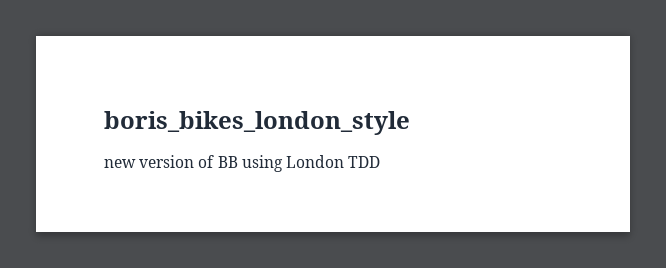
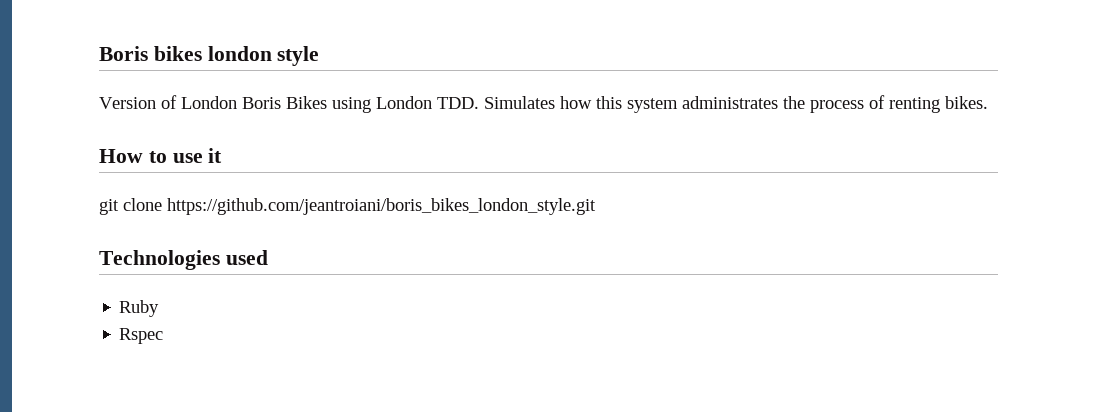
[104,111,410,135] [104,155,381,172] boris_bikes_london_style // new version of BB using London TDD -> [99,46,320,66] [99,95,988,113] [99,148,223,163] [99,198,596,215] [99,250,268,270] [119,300,160,317] [119,328,164,344] Boris bikes london style // Version of London Boris Bikes using London TDD. Simulates how this system administrates the process of renting bikes. // How to use it // git clone https://github.com/jeantroiani/boris_bikes_london_style.git // Technologies used // Ruby // Rspec

